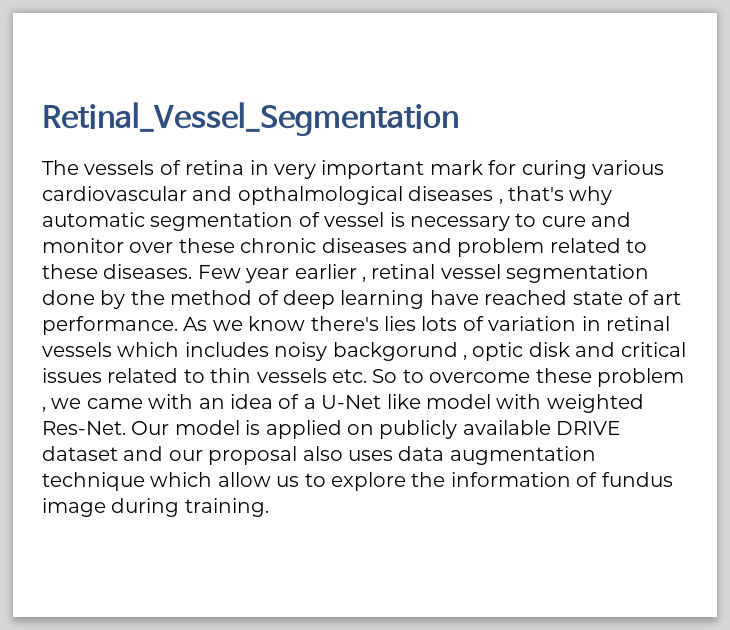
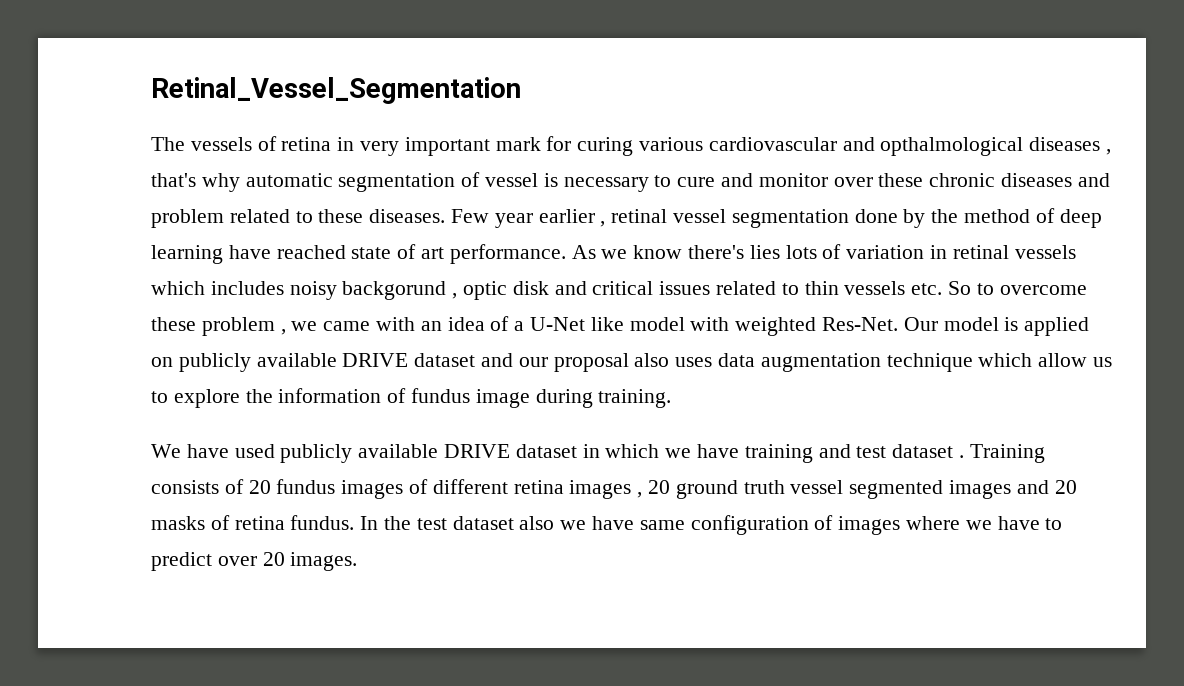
(269, 507) none -> [151,444,1045,463] [151,479,1077,499] [151,515,1063,535] [151,552,358,571] // We have used publicly available DRIVE dataset in which we have training and test dataset . Training consists of 20 fundus images of different retina images , 20 ground truth vessel segmented images and 20 masks of retina fundus. In the test dataset also we have same configuration of images where we have to predict over 20 images.

